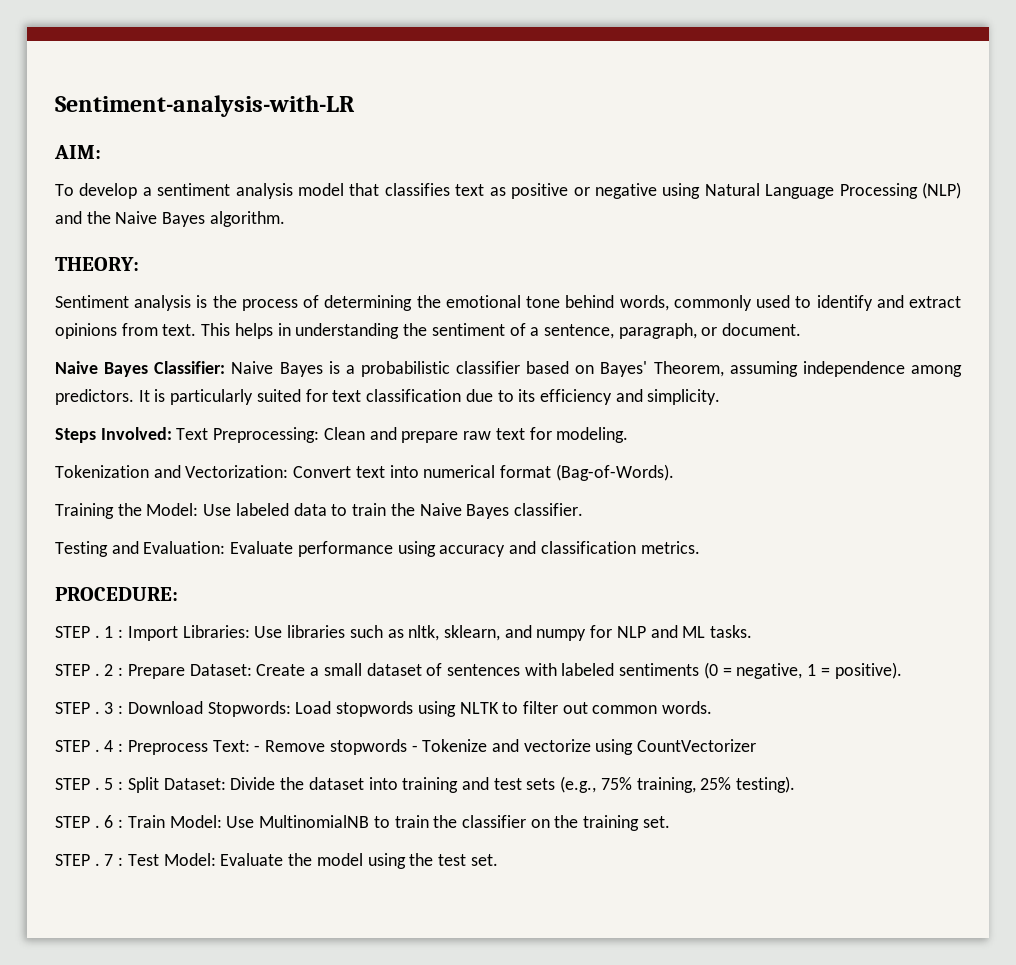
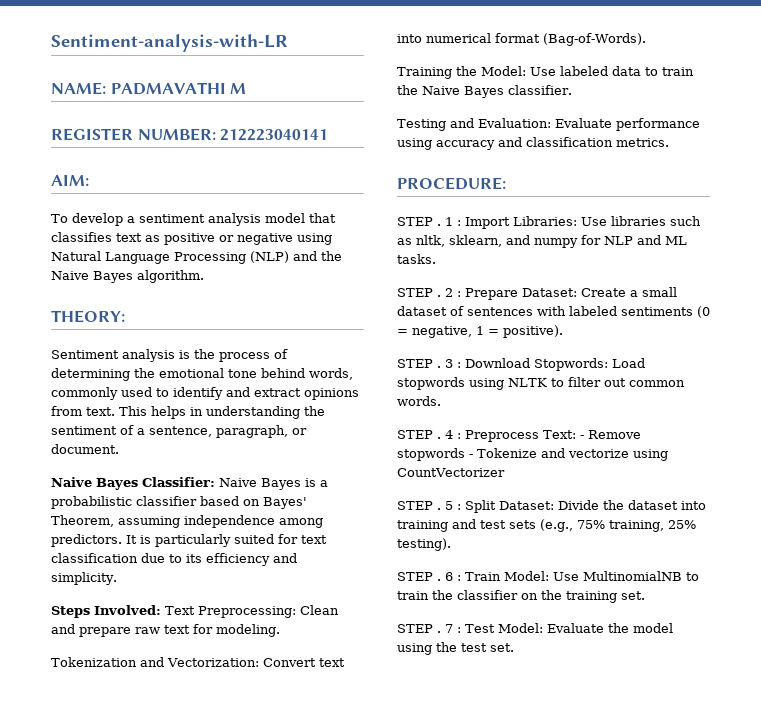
(355, 106) none -> [51,82,247,95] [51,128,329,141] // NAME: PADMAVATHI M // REGISTER NUMBER: 212223040141

